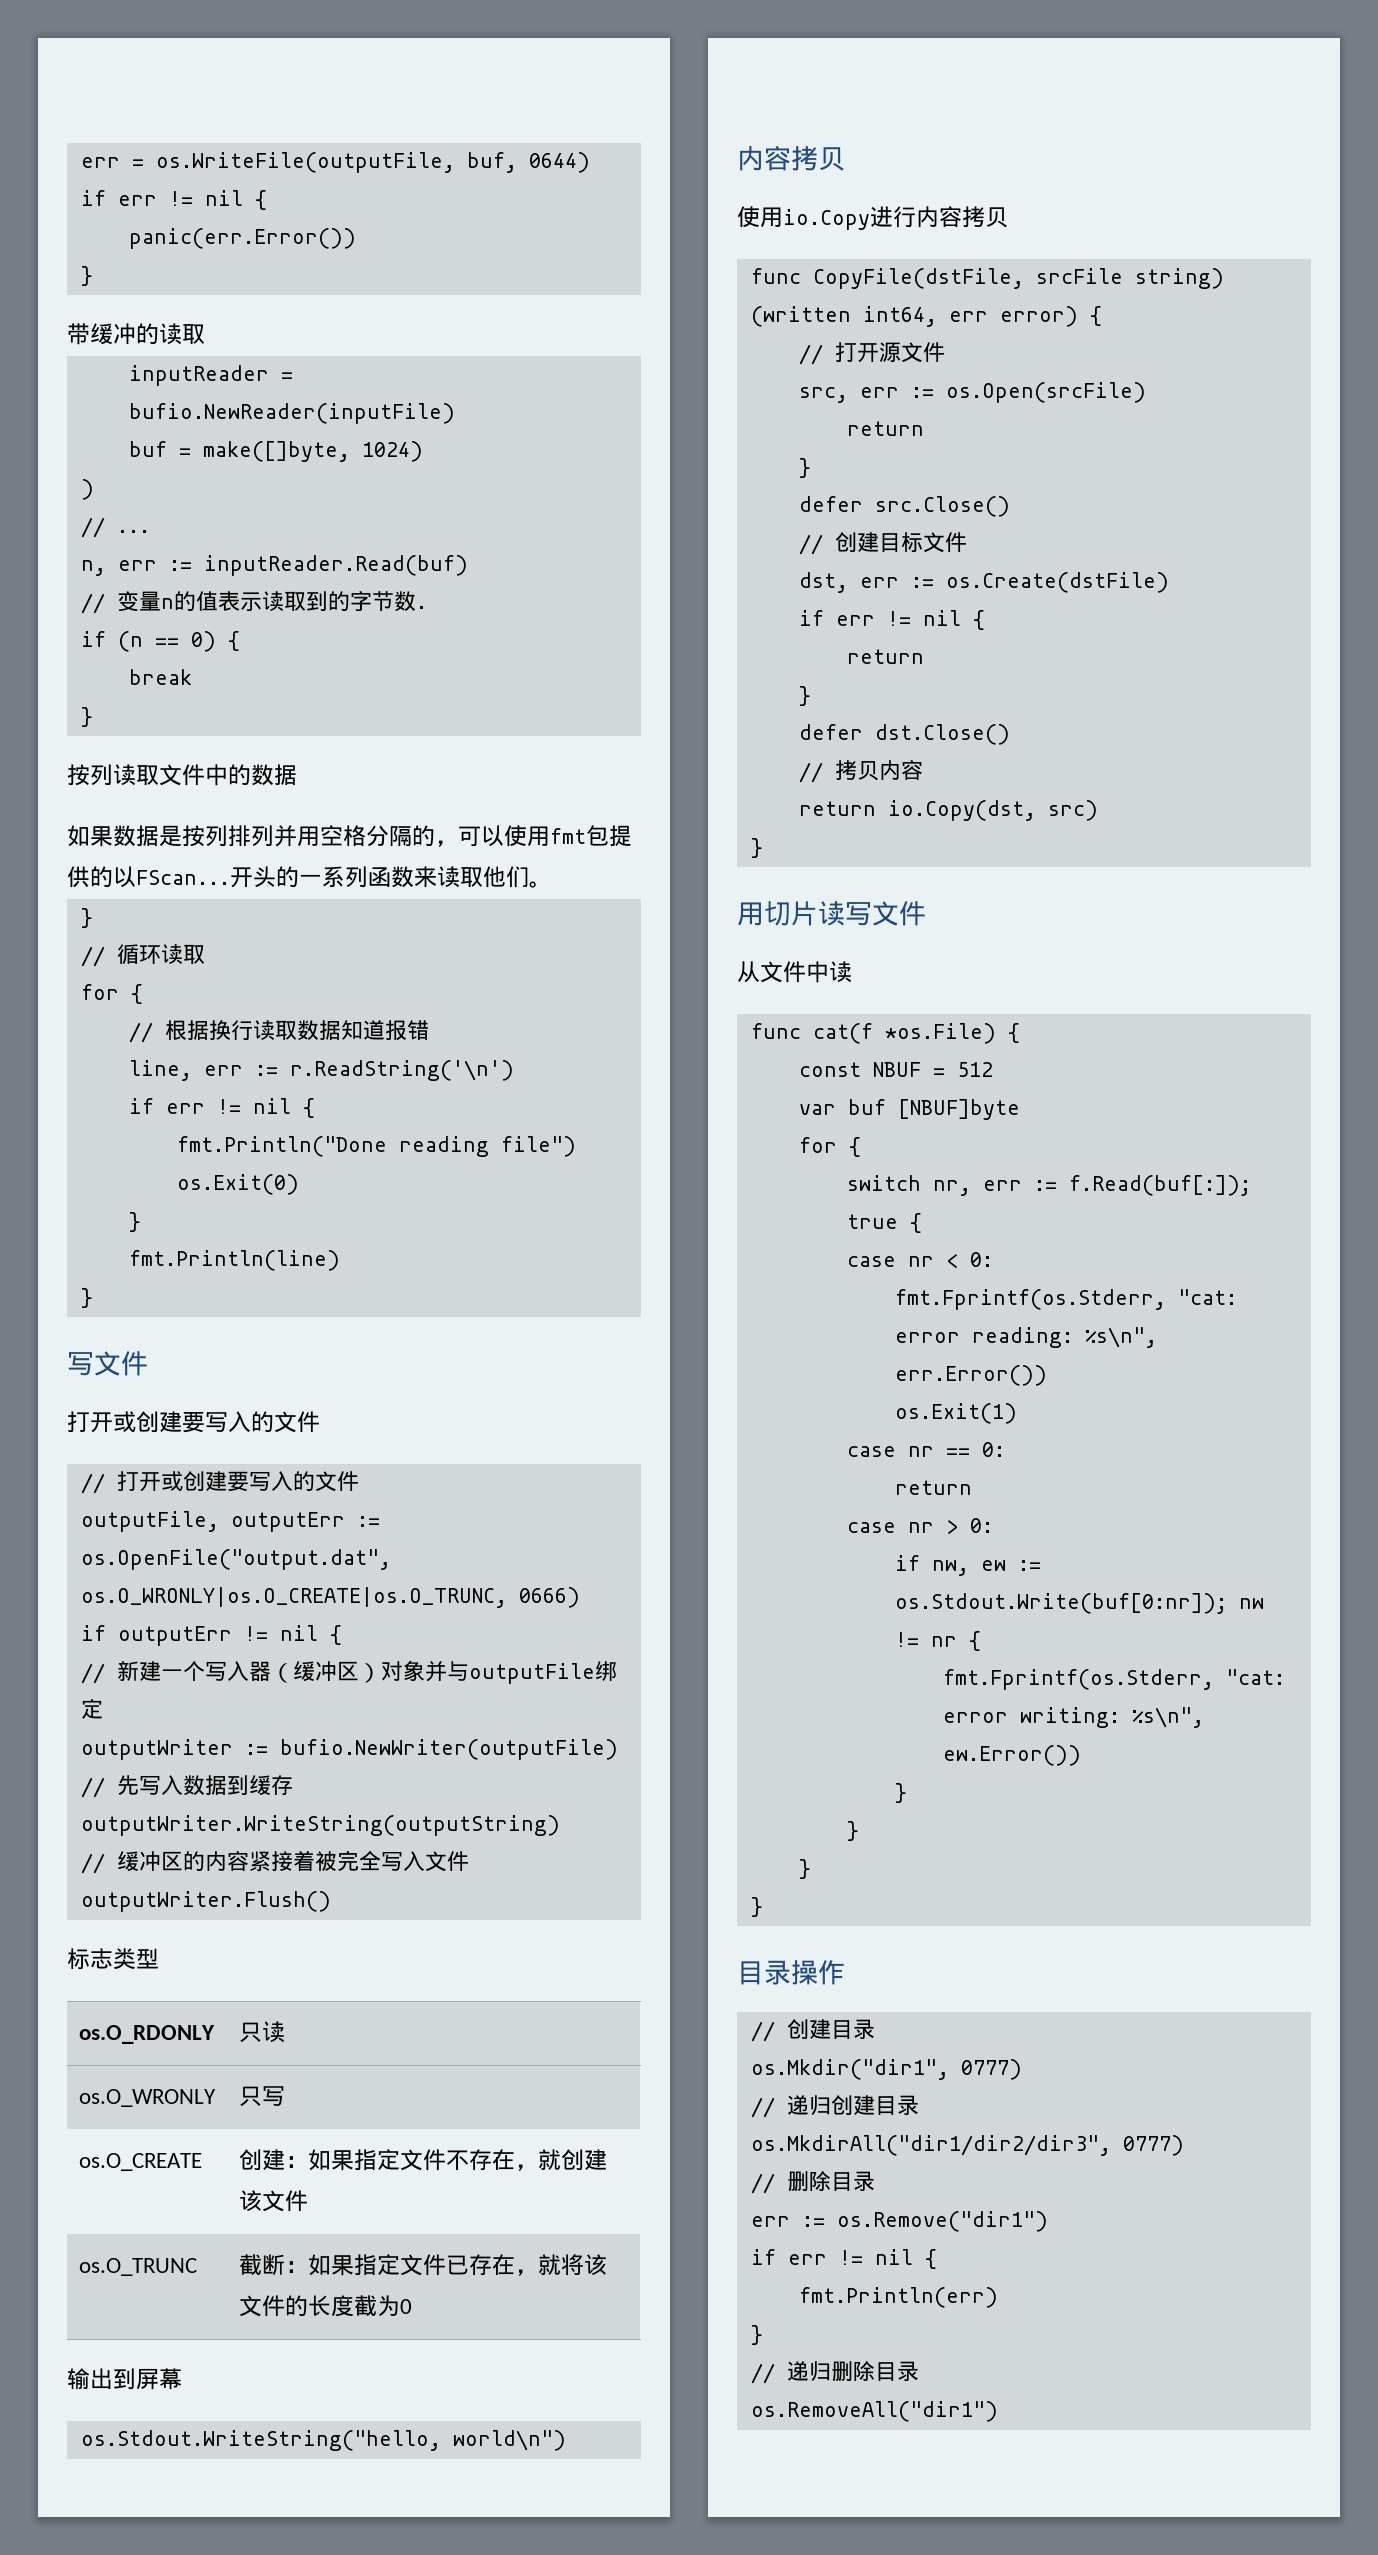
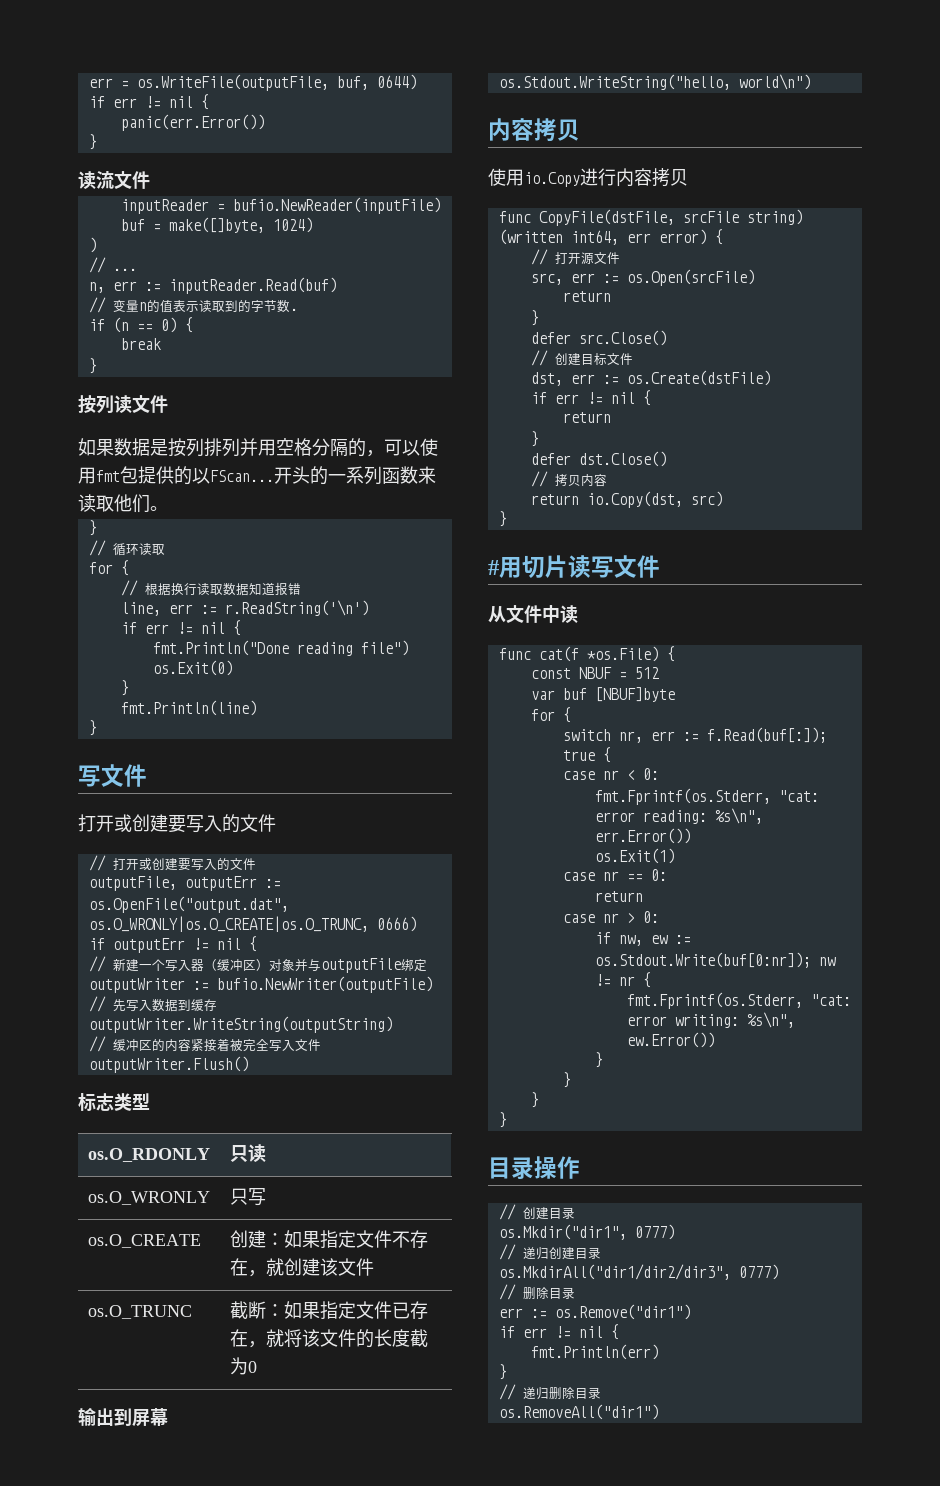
[67,323,205,345] 带缓冲的读取 -> [78,171,150,190] 读流文件
[136,764,297,786] 取文件中的数据 -> [132,395,168,413] 文件
(763, 848) none -> [488,560,499,575] #

